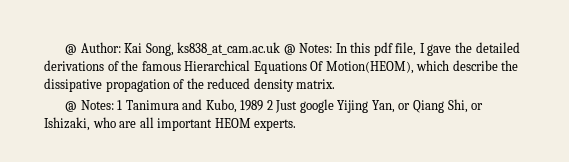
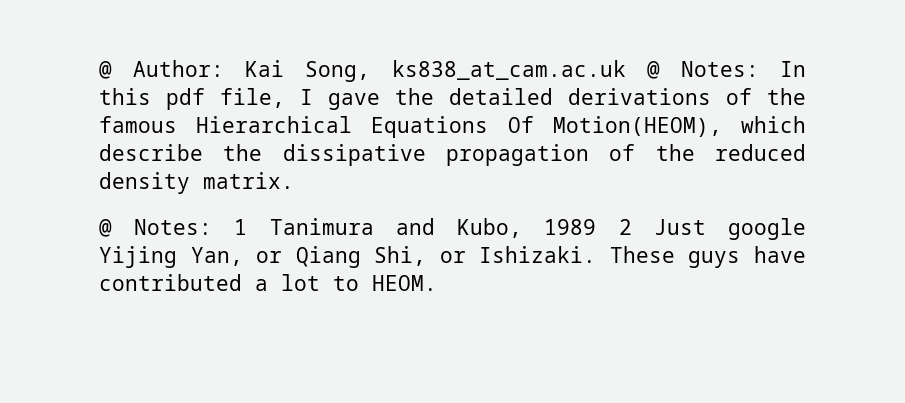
[44,117,297,131] Ishizaki, who are all important HEOM experts. -> [479,246,806,268] [99,274,437,291] Ishizaki. These guys have contributed a lot to HEOM.

